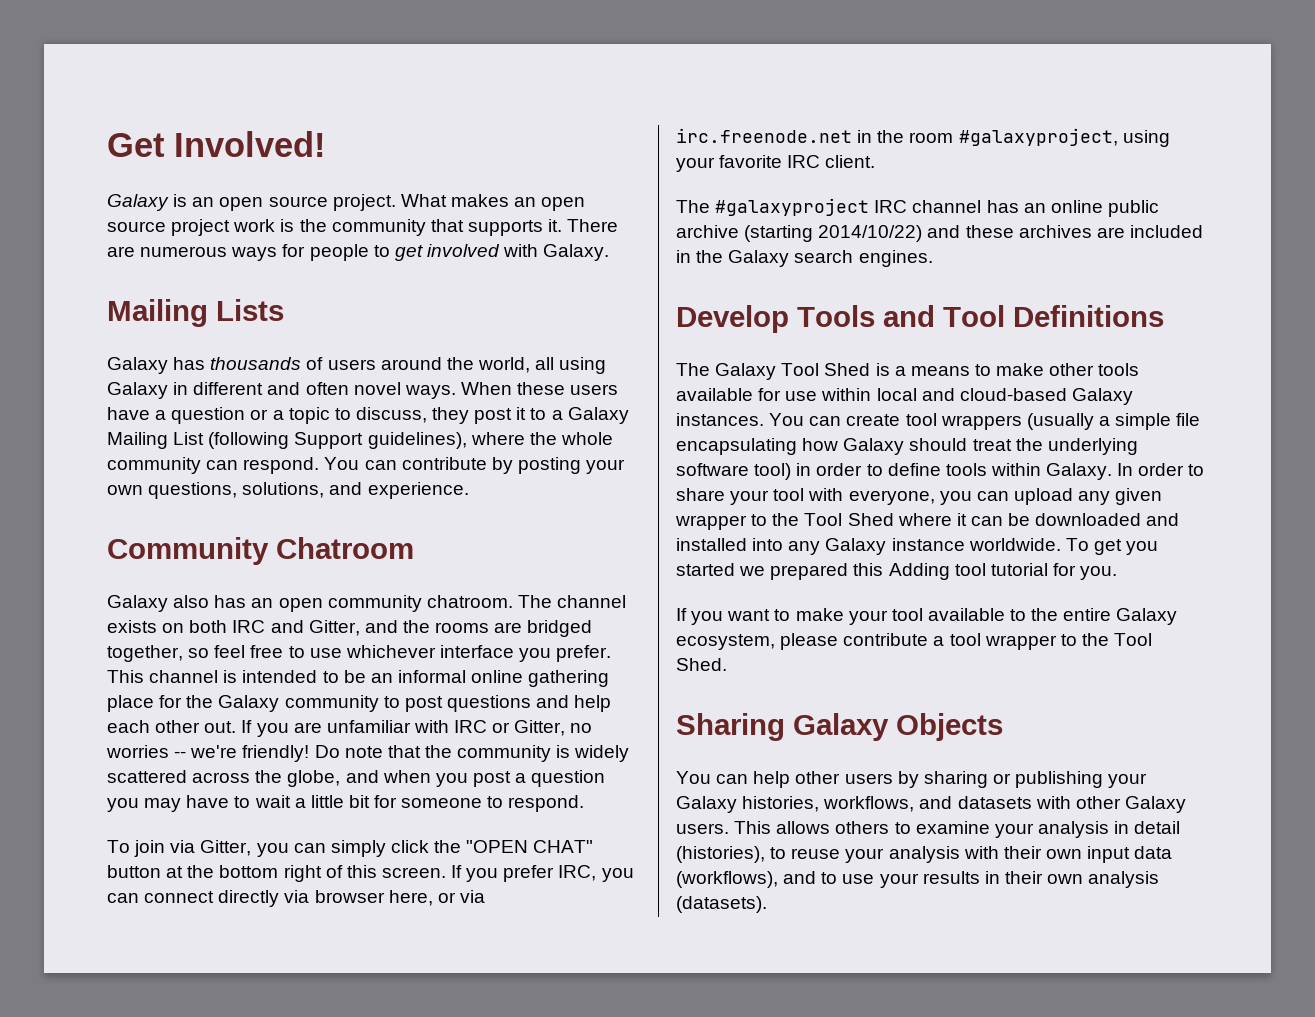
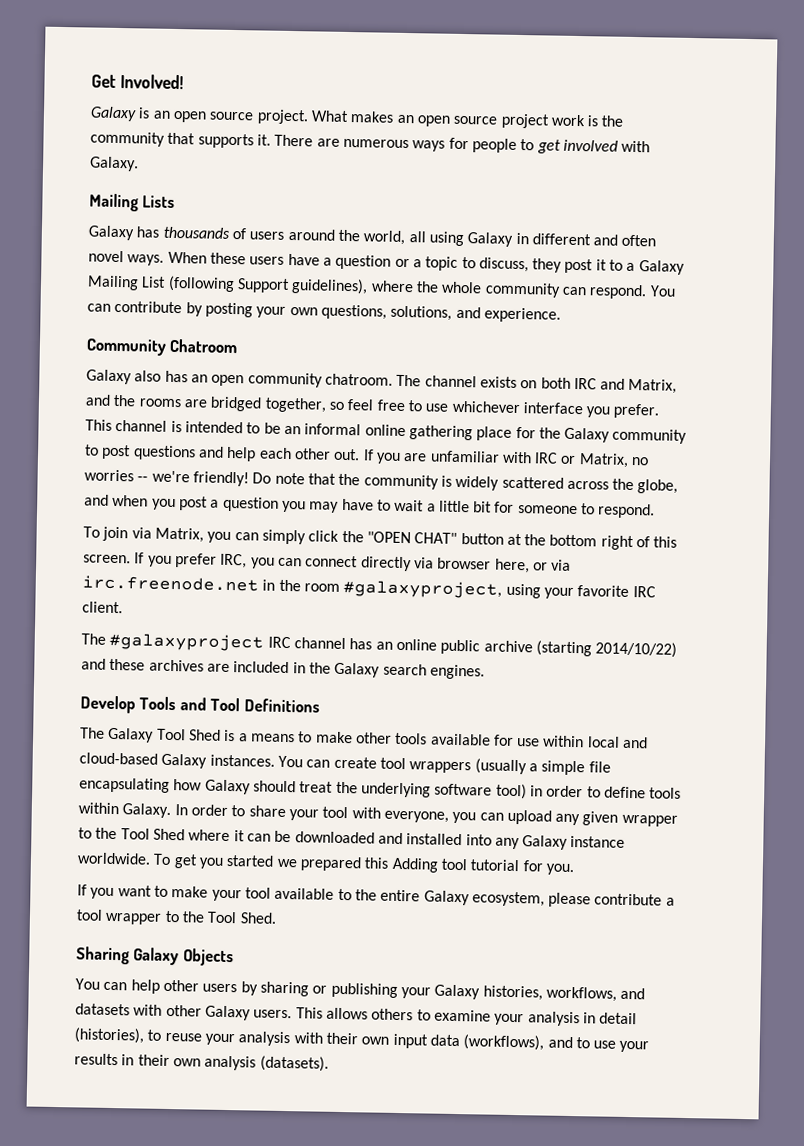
[308,620,360,636] Gitter, -> [628,378,678,394] Matrix,
[514,720,566,736] Gitter, -> [578,453,629,468] Matrix,
[200,840,252,856] Gitter, -> [154,527,204,543] Matrix,

